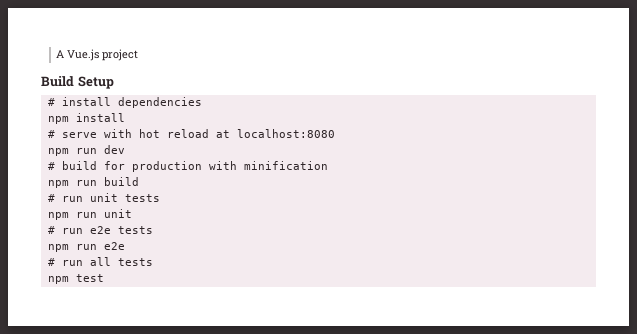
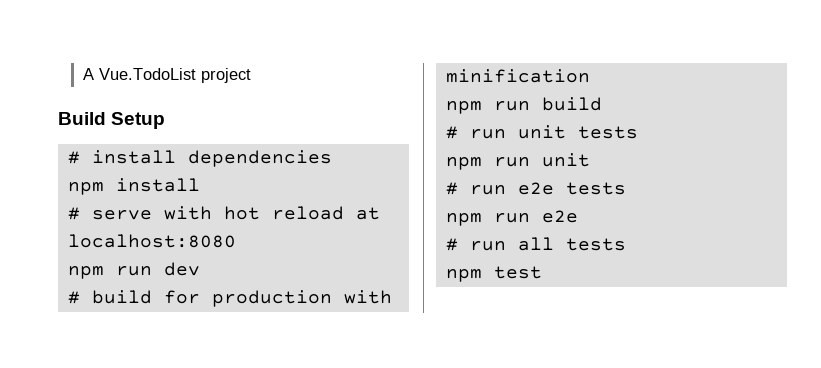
[67,49,100,61] Vue.js -> [98,68,196,80] Vue.TodoList

